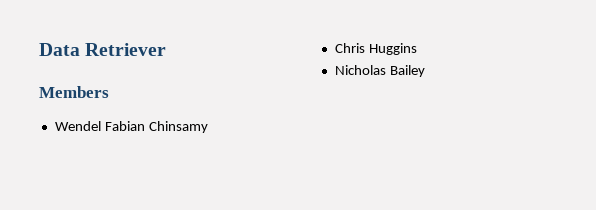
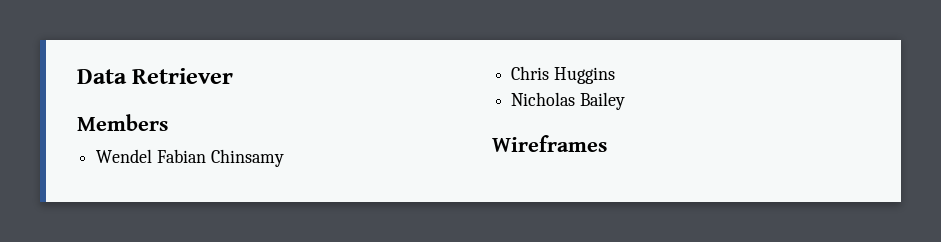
(425, 71) none -> [492,135,607,152] // Wireframes

